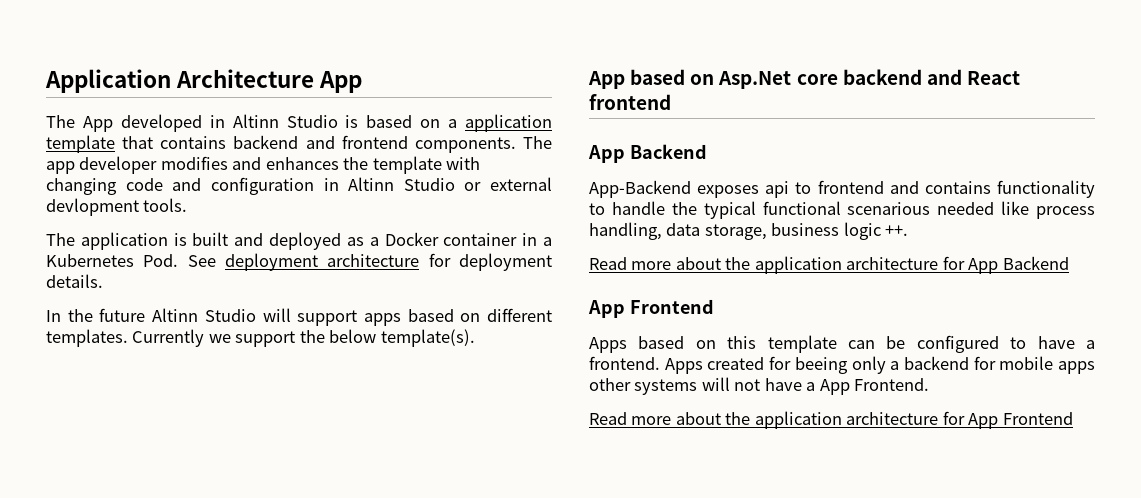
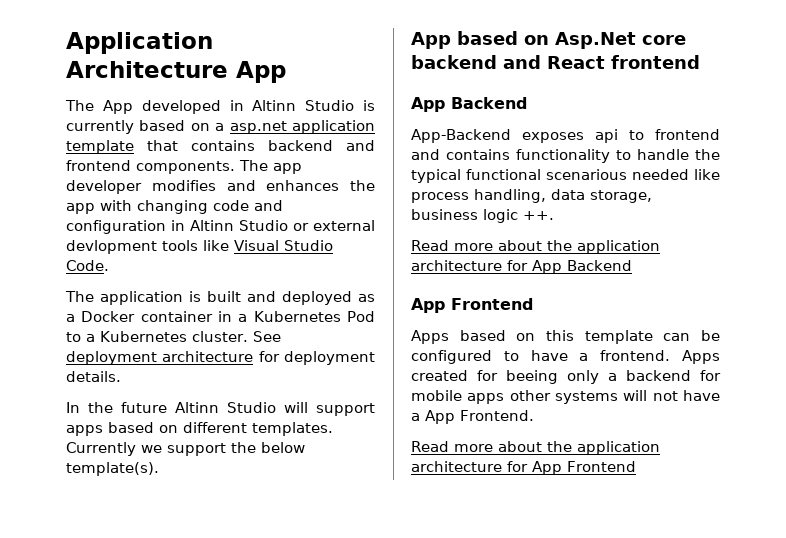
(359, 121) none -> [66,120,134,134] currently
(458, 123) none -> [229,121,287,134] asp.net
[372,156,442,174] template -> [66,203,95,214] app
[143,198,188,212] tools. -> [162,240,333,251] [66,260,109,271] tools like Visual Studio Code.
[143,254,179,267] Pod. -> [347,311,375,322] [66,331,248,342] Pod to a Kubernetes cluster.

